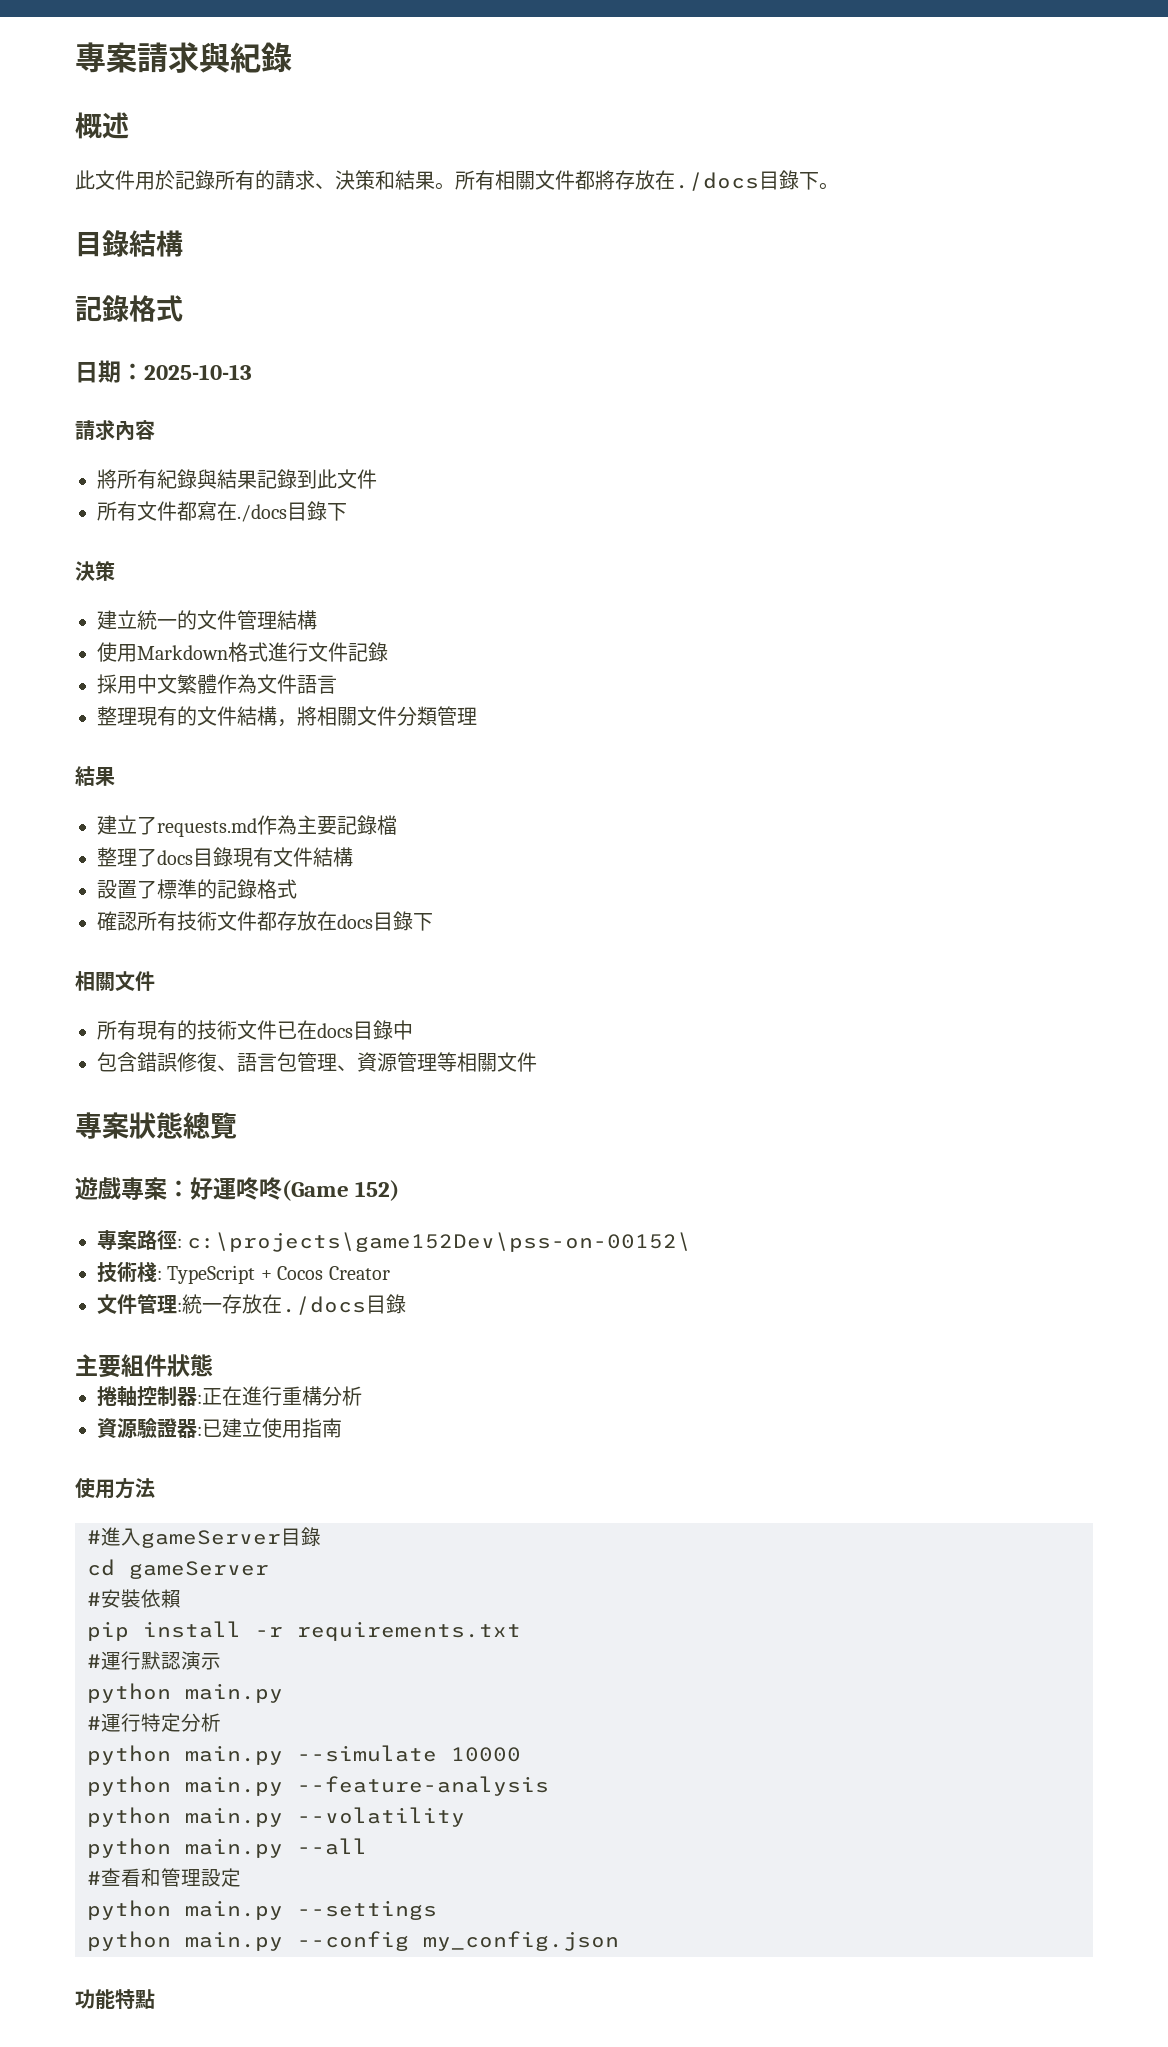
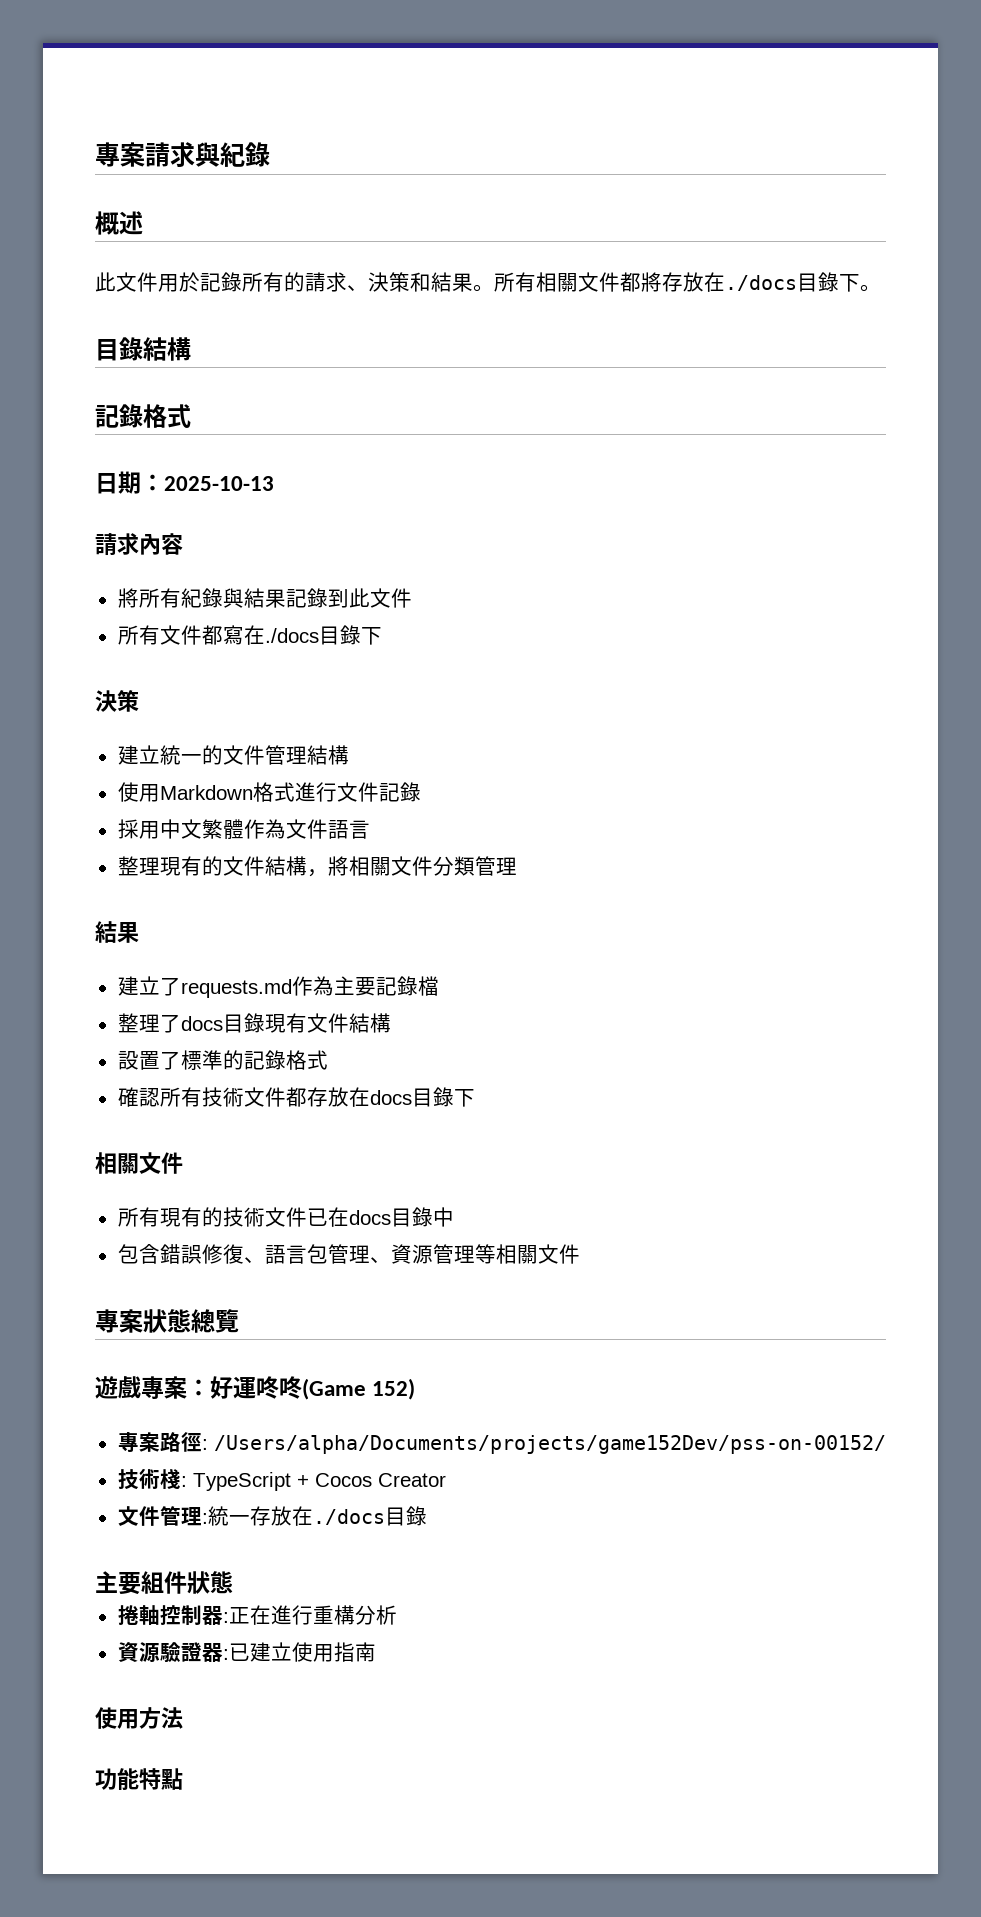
[187,1232,692,1252] c:\projects\game152Dev\pss-on-00152\ -> [213,1435,886,1454] /Users/alpha/Documents/projects/game152Dev/pss-on-00152/
[87,1527,321,1548] [87,1559,269,1579] [87,1589,181,1608] [87,1621,521,1641] [87,1651,221,1670] [87,1683,283,1703] [87,1713,221,1732] [87,1745,521,1765] [87,1776,549,1796] [87,1807,465,1827] [87,1838,367,1858] [87,1868,241,1887] [87,1900,437,1920] [87,1931,619,1951] // #進入gameServer目錄 // cd gameServer // #安裝依賴 // pip install -r requirements.txt // #運行默認演示 // python main.py // #運行特定分析 // python main.py --simulate 10000 // python main.py --feature-analysis // python main.py --volatility // python main.py --all // #查看和管理設定 // python main.py --settings // python main.py --config my_config.json -> (183, 1718) none

